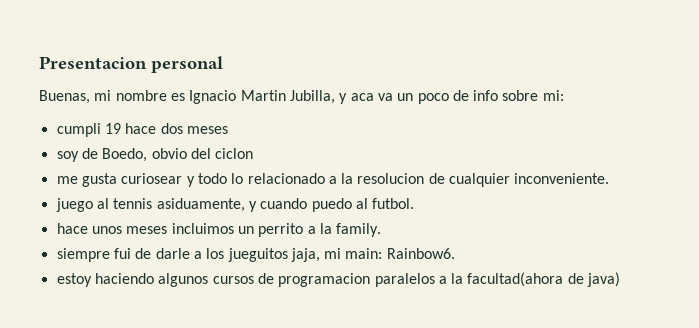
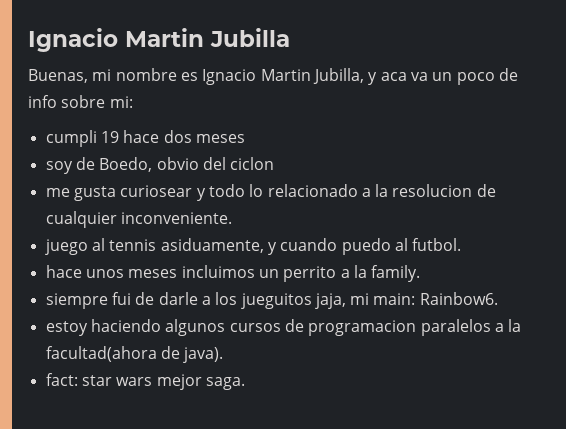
[39,56,223,73] Presentacion personal -> [28,28,290,52] Ignacio Martin Jubilla
[587,272,621,287] java) -> [183,347,224,363] [45,373,245,390] java). // fact: star wars mejor saga.

